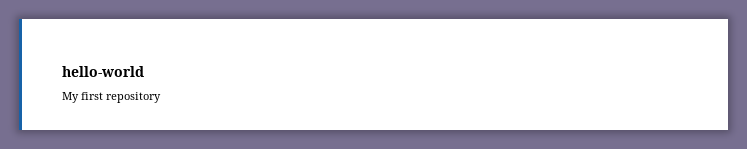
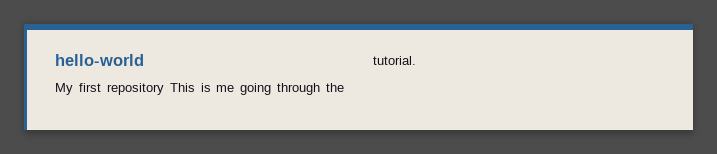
(161, 97) none -> [169,83,344,95] [373,56,416,65] This is me going through the tutorial.

